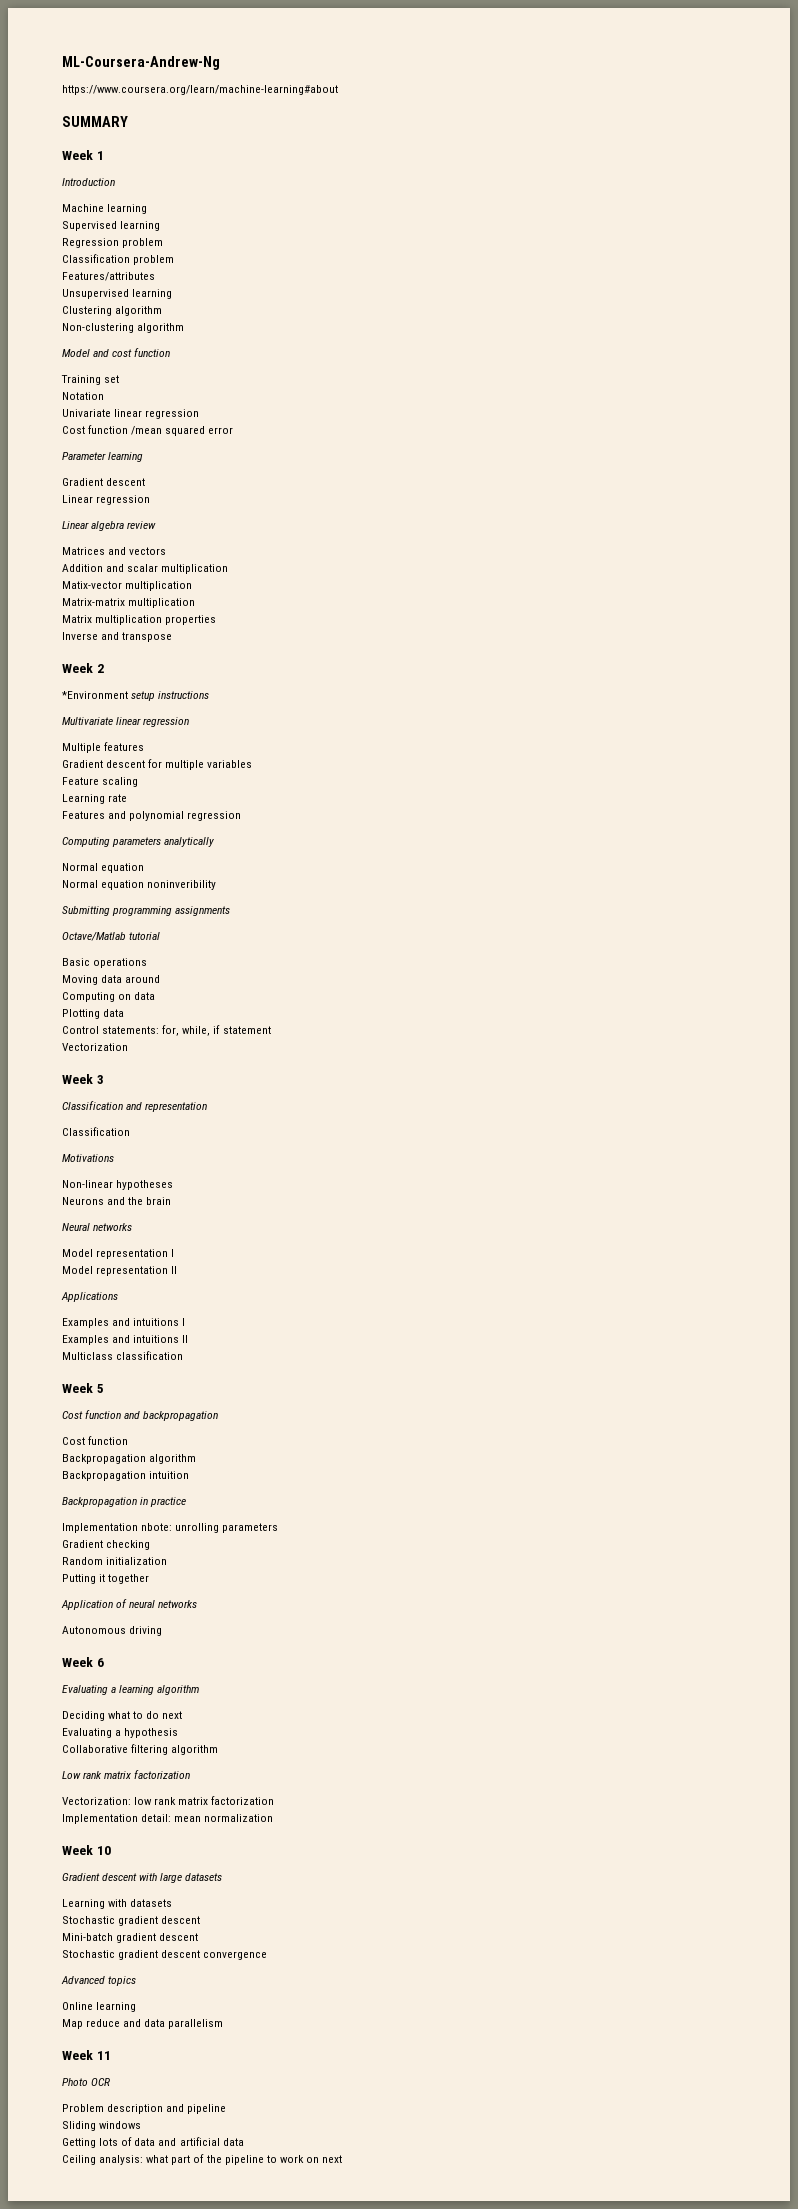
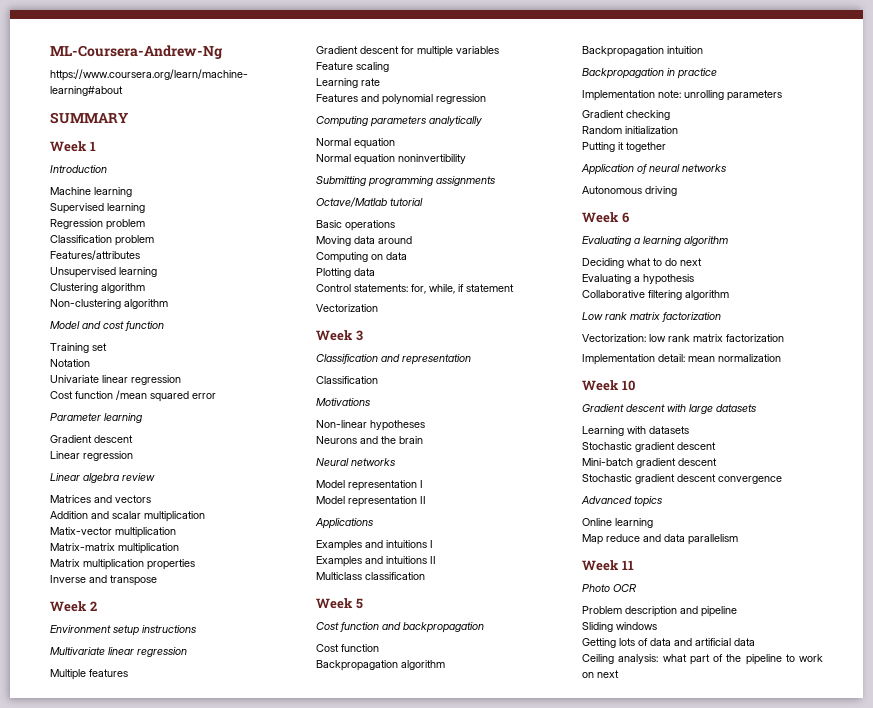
[62,691,128,699] *Environment -> [50,625,111,633] Environment
[147,880,217,890] noninveribility -> [398,154,466,164] noninvertibility
[141,1523,173,1531] nbote: -> [658,90,681,98] note:

